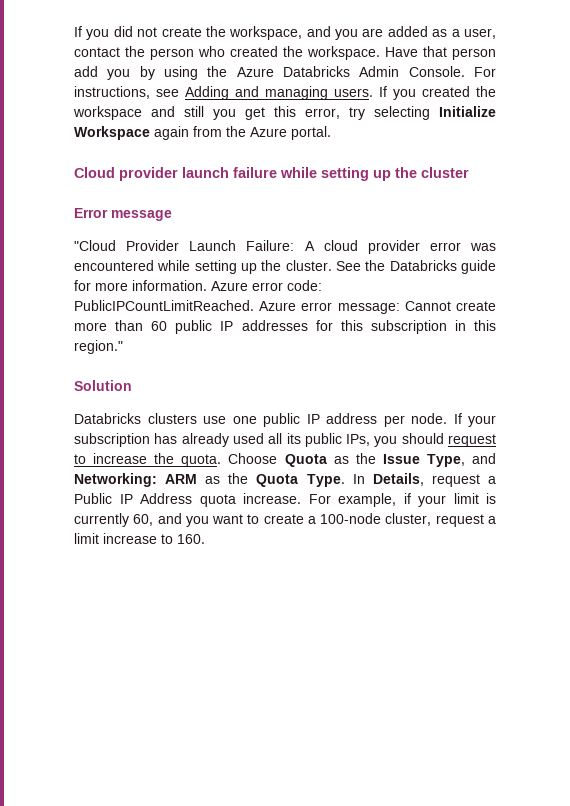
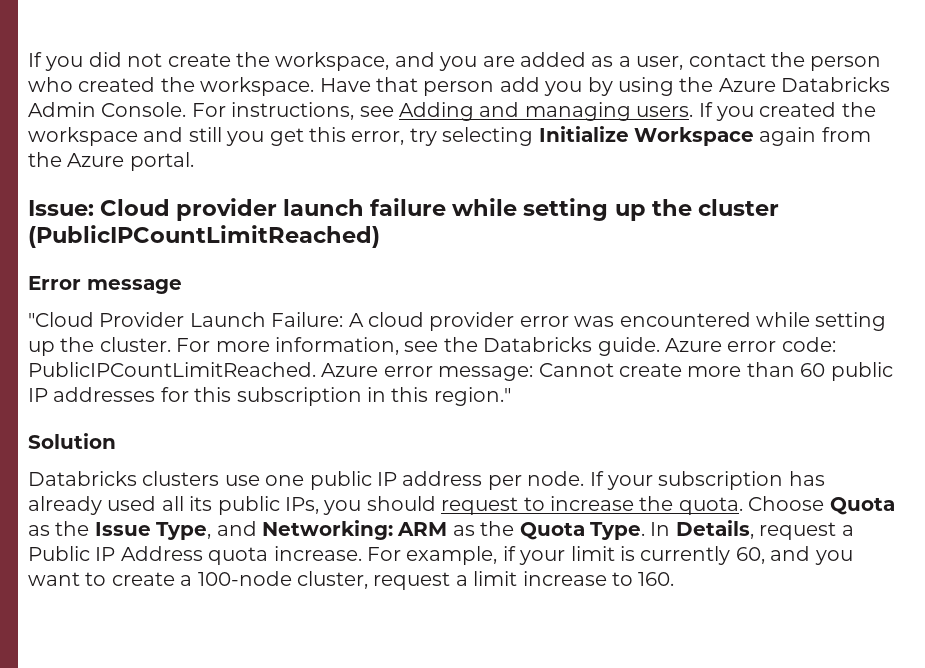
(331, 133) none -> [28,200,94,216] Issue:
(469, 172) none -> [28,225,380,248] (PublicIPCountLimitReached)
[336,260,496,274] [74,280,207,291] See the Databricks guide for more information. -> [176,337,660,356] For more information, see the Databricks guide.

